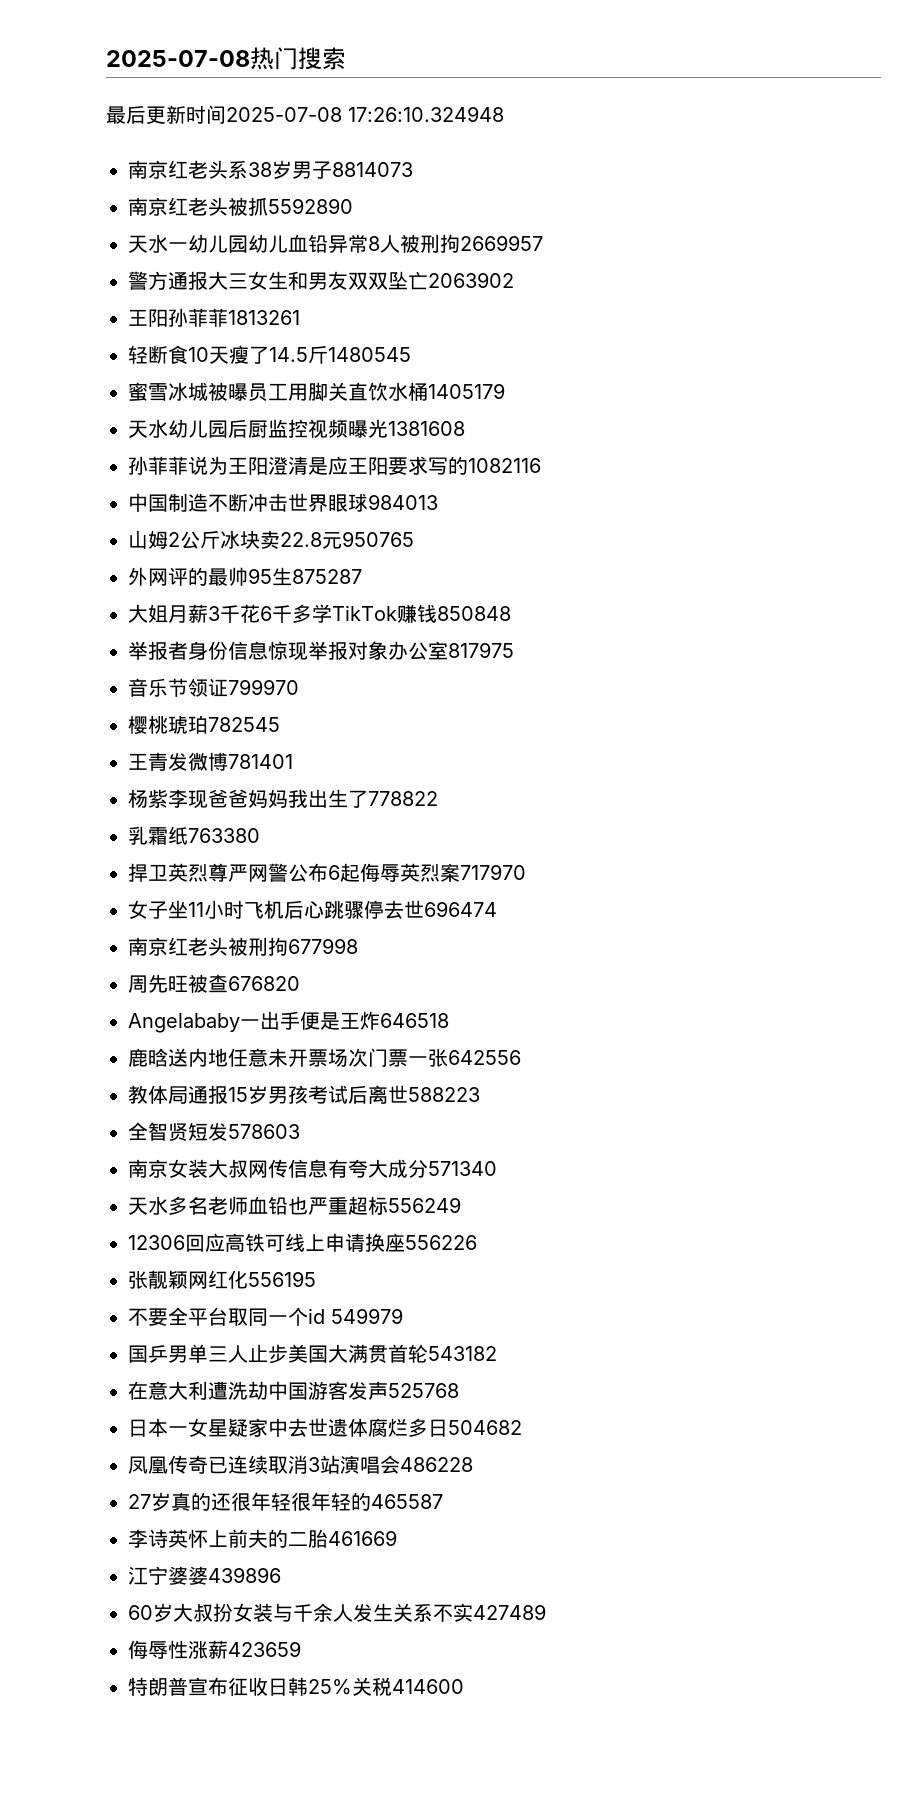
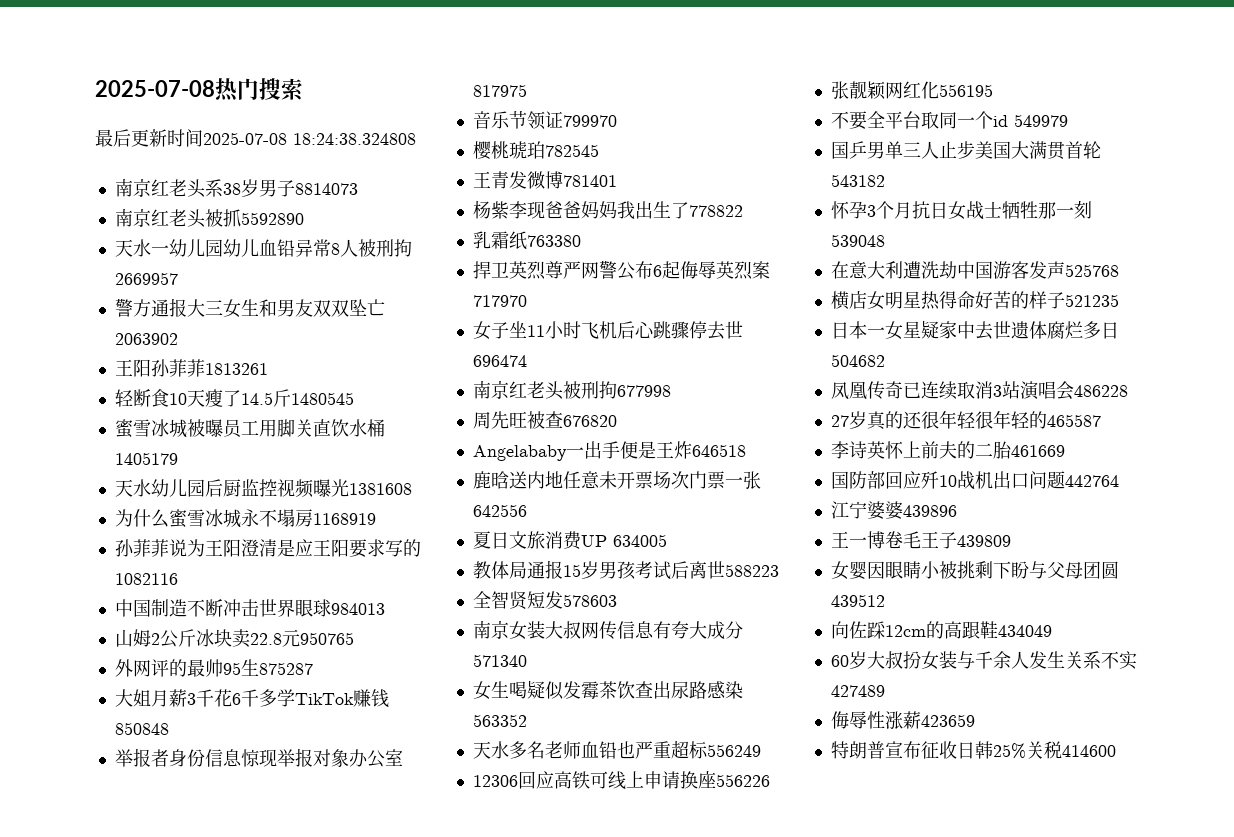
[348,106,504,122] 17:26:10.324948 -> [293,133,416,145] 18:24:38.324808
(465, 428) none -> [114,509,376,528] // 为什么蜜雪冰城永不塌房1168919
(521, 1057) none -> [472,531,667,550] // 夏日文旅消费UP 634005
(497, 1168) none -> [472,680,743,700] [472,714,527,727] // 女生喝疑似发霉茶饮查出尿路感染563352
(497, 1353) none -> [830,200,1092,220] [830,234,885,247] // 怀孕3个月抗日女战士牺牲那一刻539048
(459, 1390) none -> [830,290,1119,310] // 横店女明星热得命好苦的样子521235
[128,1566,281,1585] 江宁婆婆439896 -> [830,471,1119,490] [830,501,957,520] [830,531,1011,549] [830,561,1119,580] [830,594,885,607] [830,621,1052,639] 国防部回应歼10战机出口问题442764 // 江宁婆婆439896 // 王一博卷毛王子439809 // 女婴因眼睛小被挑剩下盼与父母团圆439512 // 向佐踩12cm的高跟鞋434049

